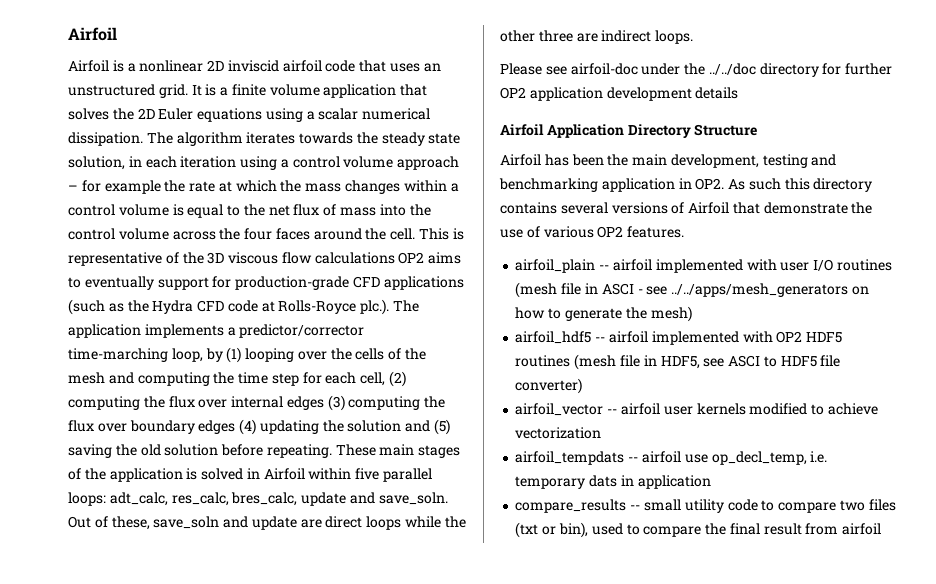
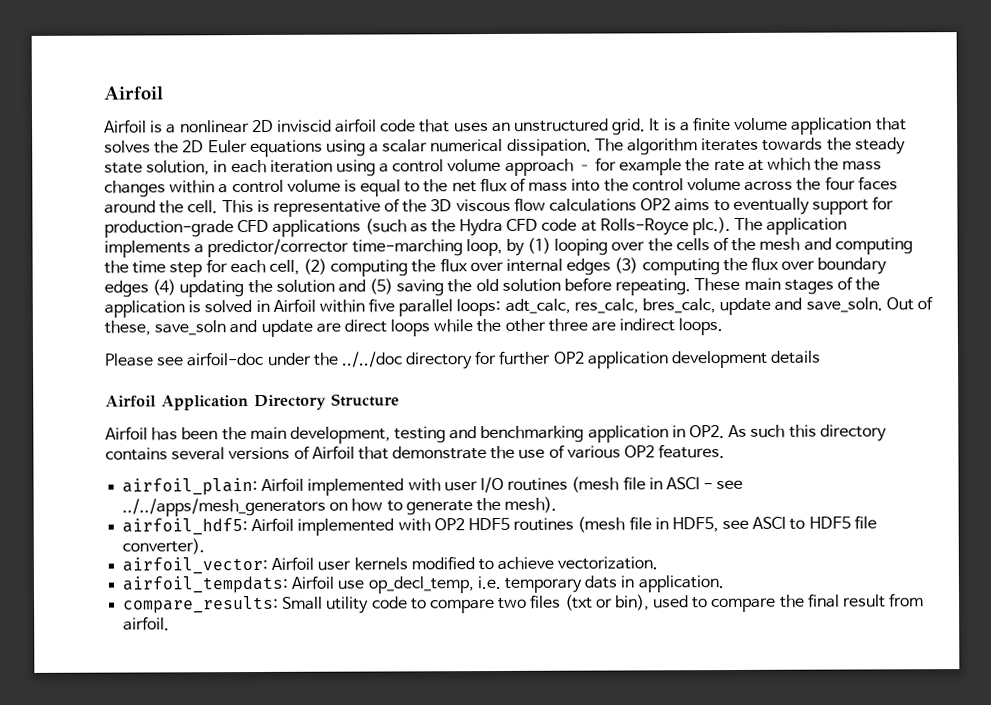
[515,259,652,273] airfoil_plain -- airfoil -> [122,477,305,496] airfoil_plain: Airfoil
[650,306,692,322] [515,331,648,344] mesh) // airfoil_hdf5 -- airfoil -> [504,496,558,513] [122,517,295,536] mesh). // airfoil_hdf5: Airfoil
[515,378,583,394] [515,403,660,416] converter) // airfoil_vector -- airfoil -> [122,538,206,555] [122,556,315,575] converter). // airfoil_vector: Airfoil
[515,427,602,439] [515,451,681,465] vectorization // airfoil_tempdats -- airfoil -> [557,556,659,570] [122,575,335,594] vectorization. // airfoil_tempdats: Airfoil
[637,475,711,489] [515,499,681,513] application // compare_results -- small -> [637,575,725,593] [123,595,324,614] application. // compare_results: Small
[842,523,882,535] airfoil -> [123,616,171,631] airfoil.

